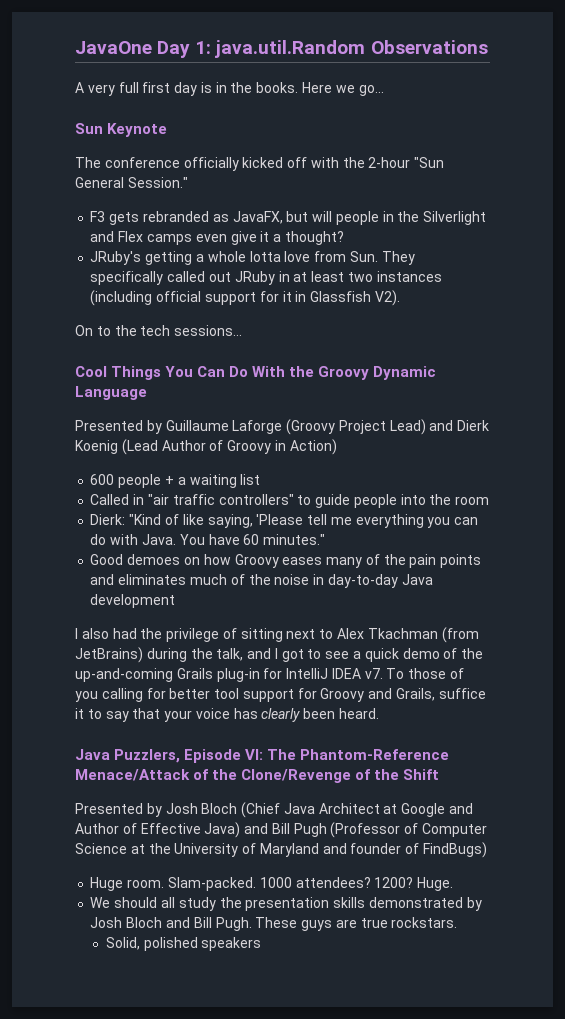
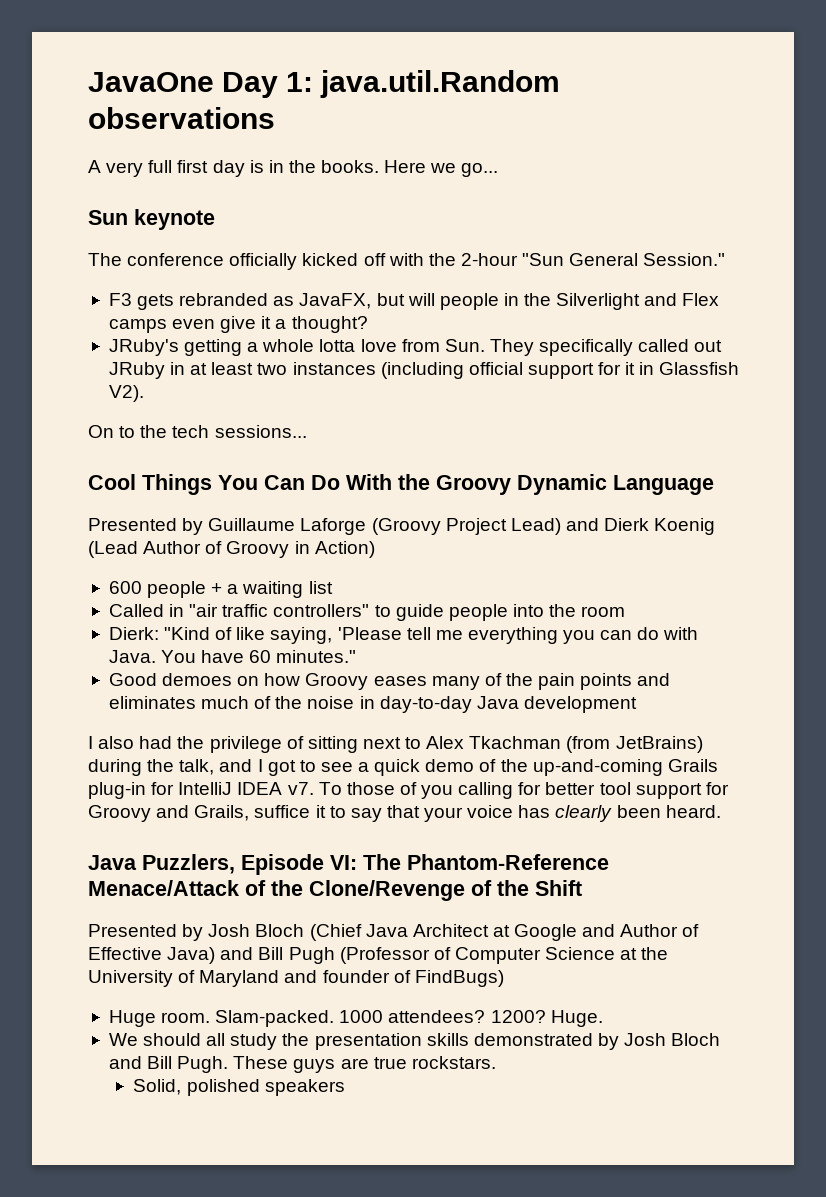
[370,40,488,54] Observations -> [88,107,275,129] observations
[107,123,168,137] Keynote -> [134,209,215,230] keynote

